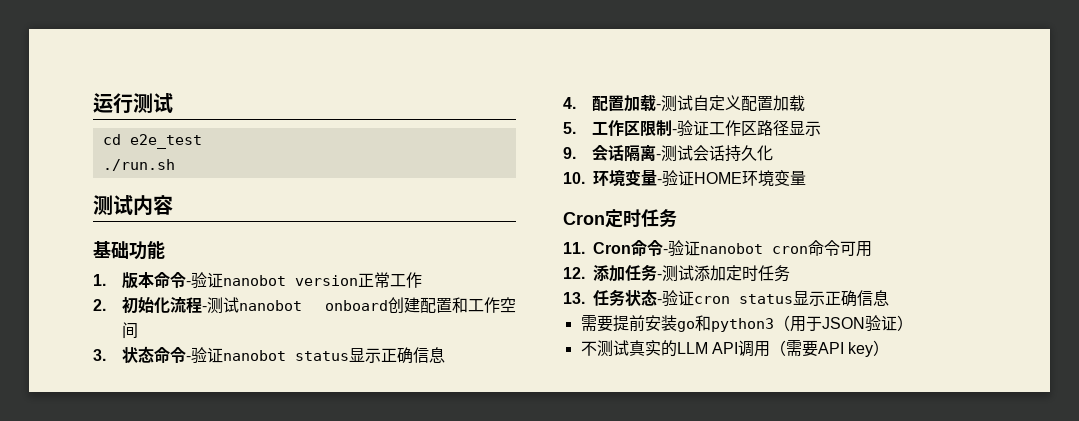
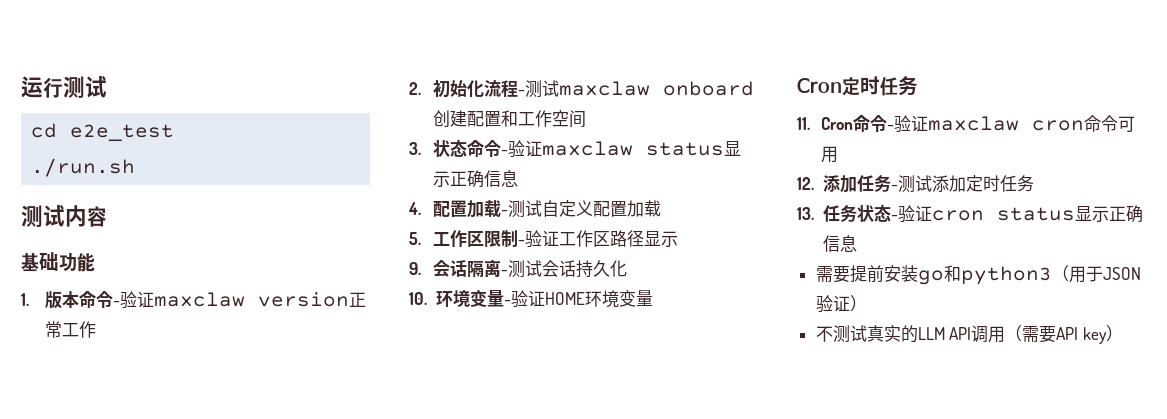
[223,275,287,286] nanobot -> [154,292,246,307] maxclaw
[239,300,303,311] nanobot -> [559,81,651,96] maxclaw
[223,350,287,361] nanobot -> [542,141,634,156] maxclaw
[700,243,763,254] nanobot -> [928,116,1020,131] maxclaw

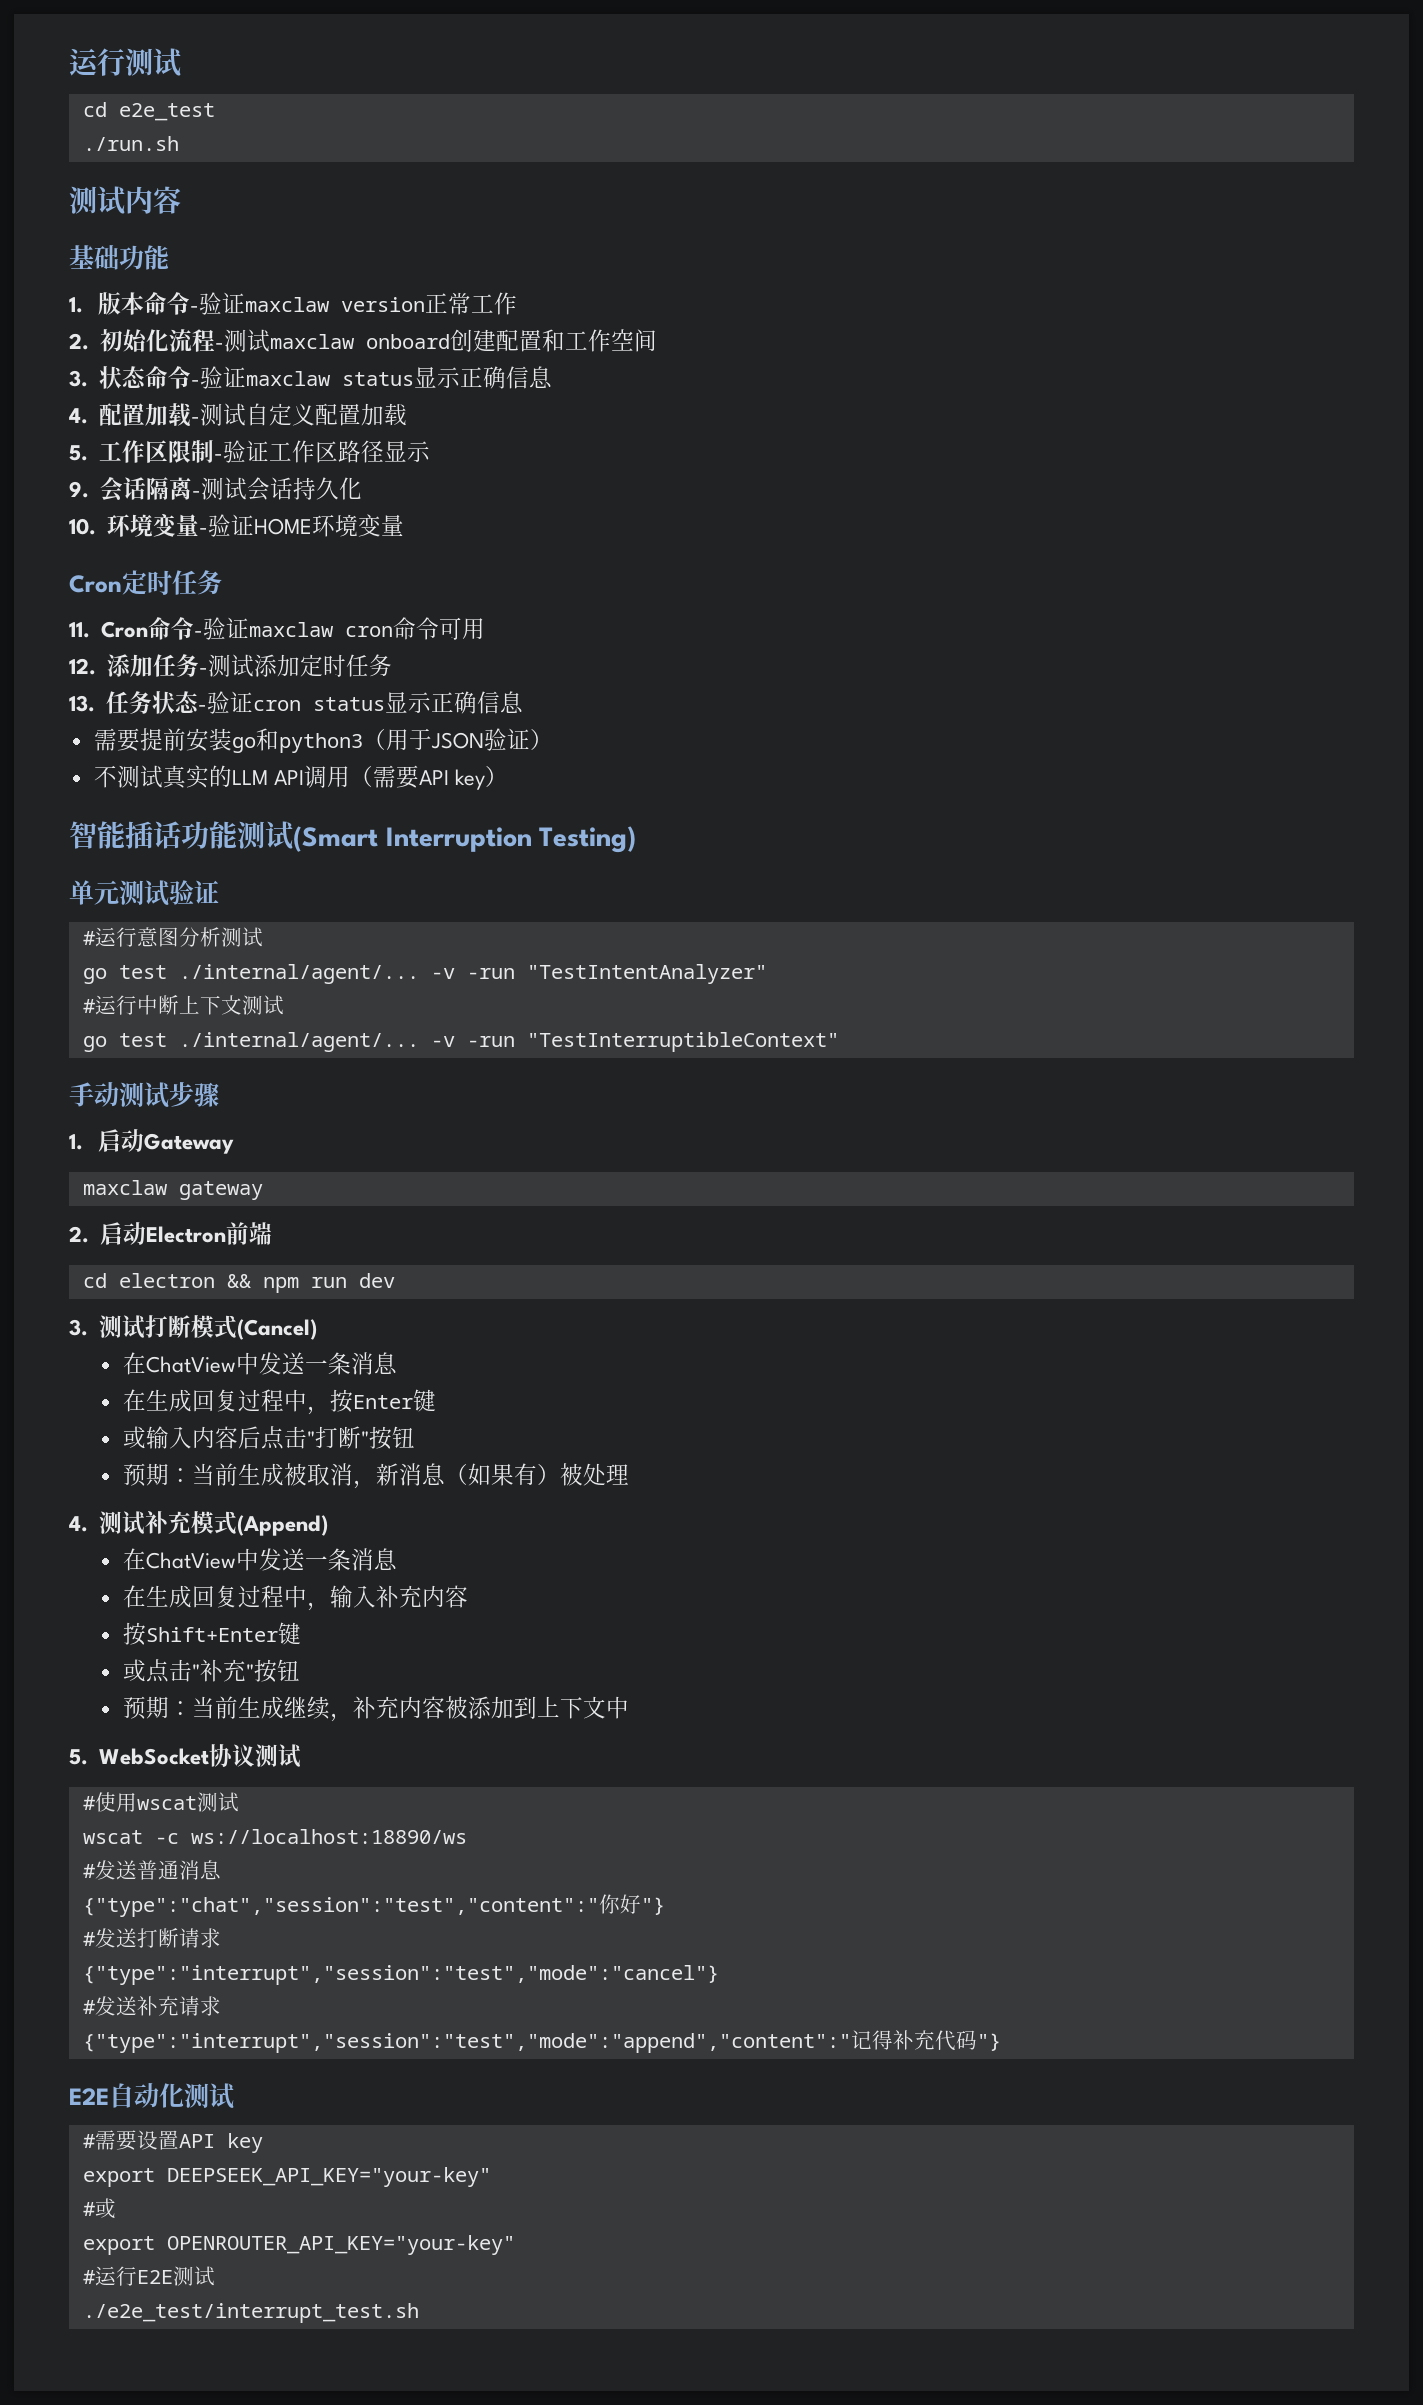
(1123, 333) none -> [69,821,637,853] [69,880,219,906] [82,927,263,947] [82,964,767,984] [82,995,284,1015] [82,1032,839,1052] [69,1082,219,1108] [69,1129,234,1154] [82,1180,263,1200] [69,1222,273,1245] [82,1273,395,1293] [69,1315,318,1340] [122,1352,397,1375] [122,1389,436,1415] [122,1426,415,1450] [122,1463,629,1489] [69,1511,329,1536] [122,1548,397,1571] [122,1585,468,1611] [122,1622,301,1646] [122,1659,300,1683] [122,1696,629,1722] [69,1744,302,1768] [82,1792,239,1812] [82,1829,467,1844] [82,1860,221,1880] [82,1894,665,1917] [82,1928,221,1948] [82,1965,719,1985] [82,1996,221,2016] [82,2030,1001,2053] [69,2083,234,2109] [82,2130,263,2153] [82,2167,491,2187] [82,2198,116,2219] [82,2235,515,2255] [82,2266,215,2286] [82,2303,419,2323] // 智能插话功能测试(Smart Interruption Testing) // 单元测试验证 // #运行意图分析测试 // go test ./internal/agent/... -v -run "TestIntentAnalyzer" // #运行中断上下文测试 // go test ./internal/agent/... -v -run "TestInterruptibleContext" // 手动测试步骤 // 1.启动Gateway // maxclaw gateway // 2.启动Electron前端 // cd electron && npm run dev // 3.测试打断模式(Cancel) // 在ChatView中发送一条消息 // 在生成回复过程中，按Enter键 // 或输入内容后点击"打断"按钮 // 预期：当前生成被取消，新消息（如果有）被处理 // 4.测试补充模式(Append) // 在ChatView中发送一条消息 // 在生成回复过程中，输入补充内容 // 按Shift+Enter键 // 或点击"补充"按钮 // 预期：当前生成继续，补充内容被添加到上下文中 // 5. WebSocket协议测试 // #使用wscat测试 // wscat -c ws://localhost:18890/ws // #发送普通消息 // {"type":"chat","session":"test","content":"你好"} // #发送打断请求 // {"type":"interrupt","session":"test","mode":"cancel"} // #发送补充请求 // {"type":"interrupt","session":"test","mode":"append","content":"记得补充代码"} // E2E自动化测试 // #需要设置API key // export DEEPSEEK_API_KEY="your-key" // #或 // export OPENROUTER_API_KEY="your-key" // #运行E2E测试 // ./e2e_test/interrupt_test.sh

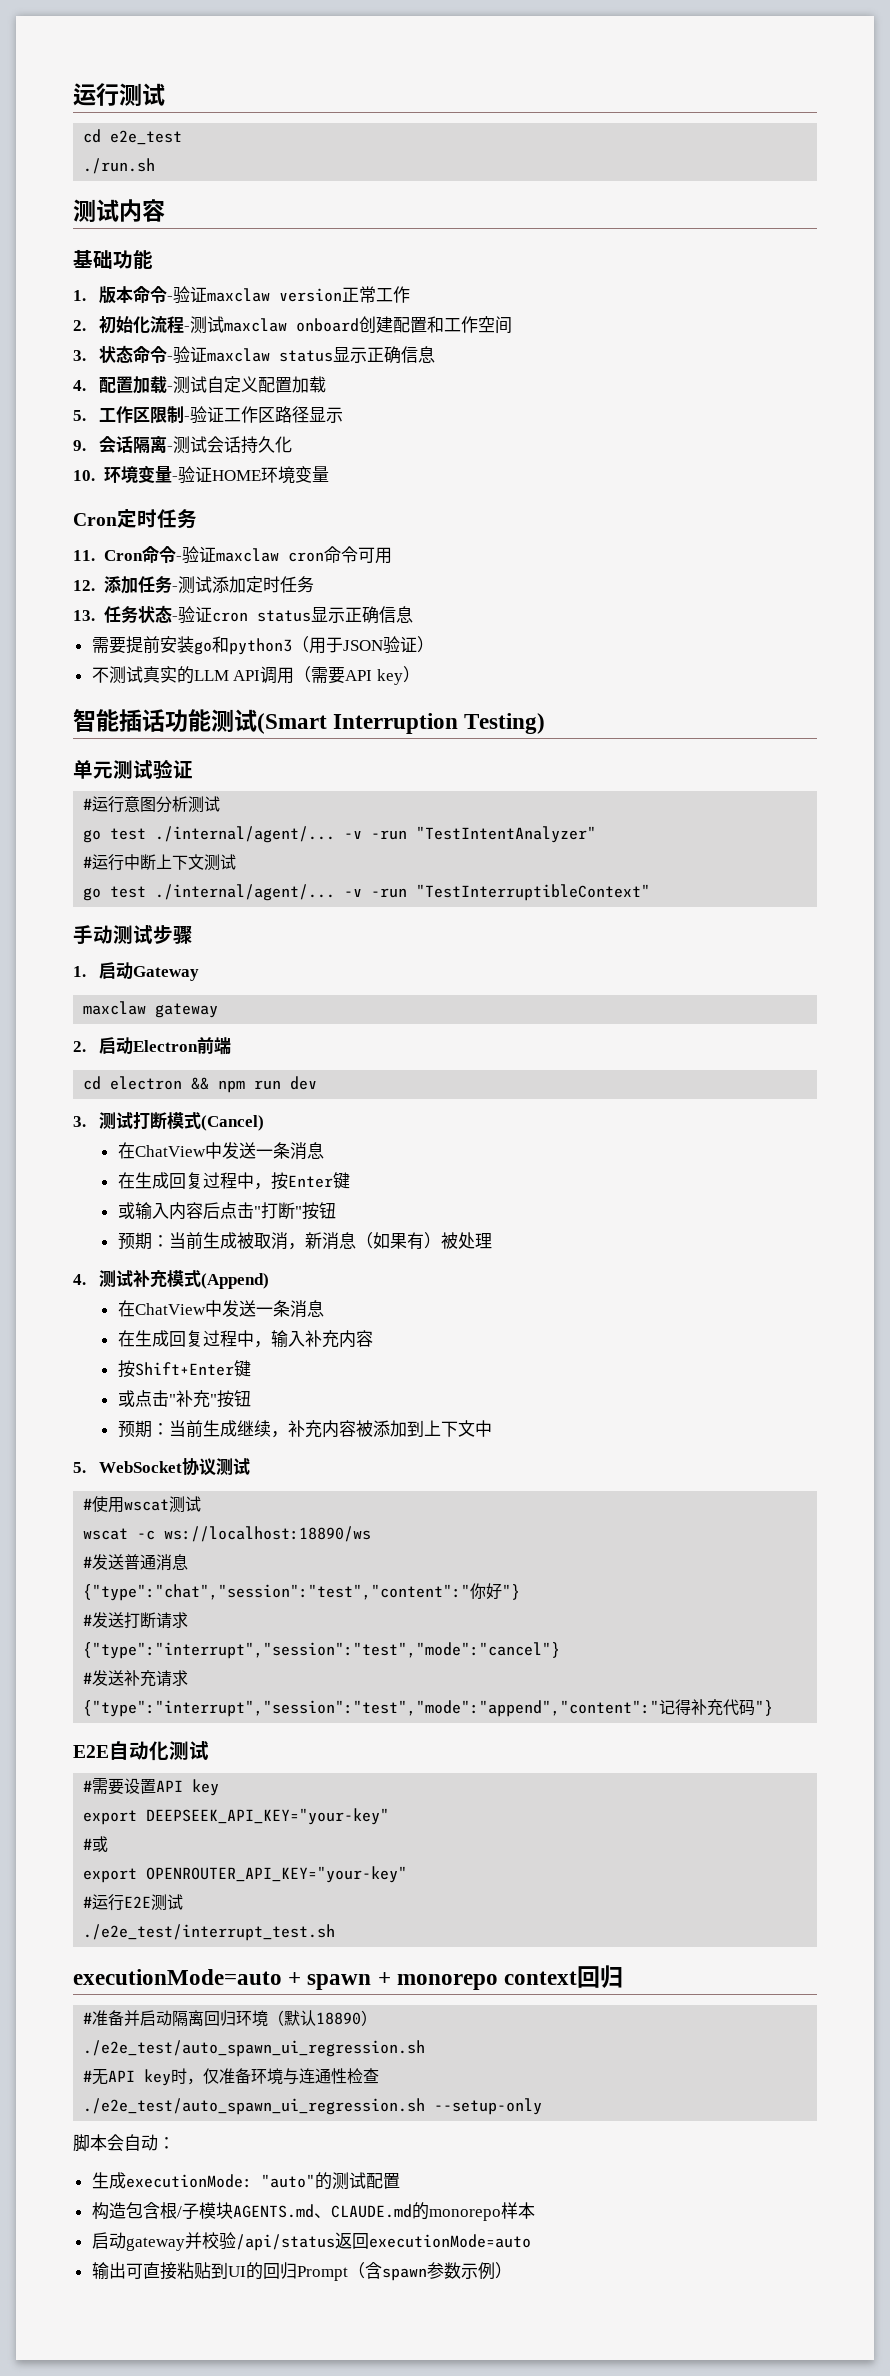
(419, 2313) none -> [73,1965,624,1990] [83,2010,378,2027] [83,2040,426,2057] [83,2068,380,2086] [83,2098,543,2115] [73,2134,175,2152] [91,2172,400,2190] [91,2202,535,2221] [91,2232,531,2251] [91,2262,512,2281] // executionMode=auto + spawn + monorepo context回归 // #准备并启动隔离回归环境（默认18890） // ./e2e_test/auto_spawn_ui_regression.sh // #无API key时，仅准备环境与连通性检查 // ./e2e_test/auto_spawn_ui_regression.sh --setup-only // 脚本会自动： // 生成executionMode: "auto"的测试配置 // 构造包含根/子模块AGENTS.md、CLAUDE.md的monorepo样本 // 启动gateway并校验/api/status返回executionMode=auto // 输出可直接粘贴到UI的回归Prompt（含spawn参数示例）

